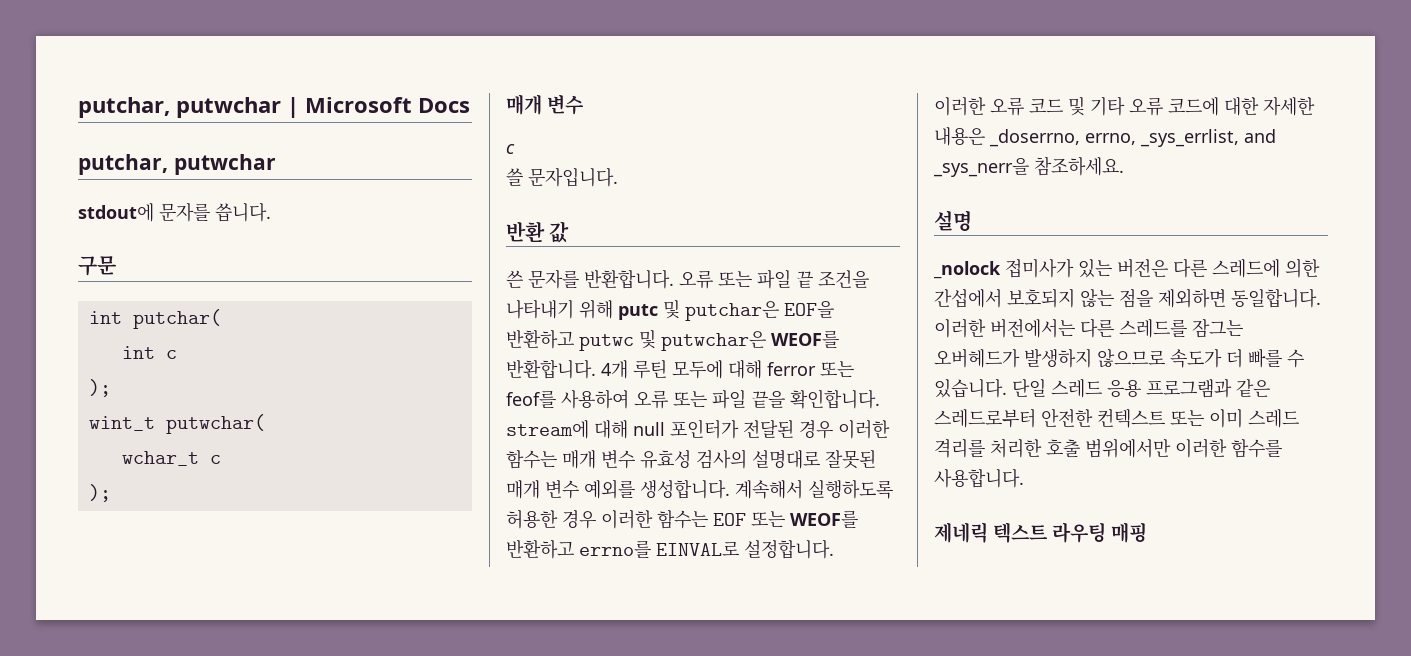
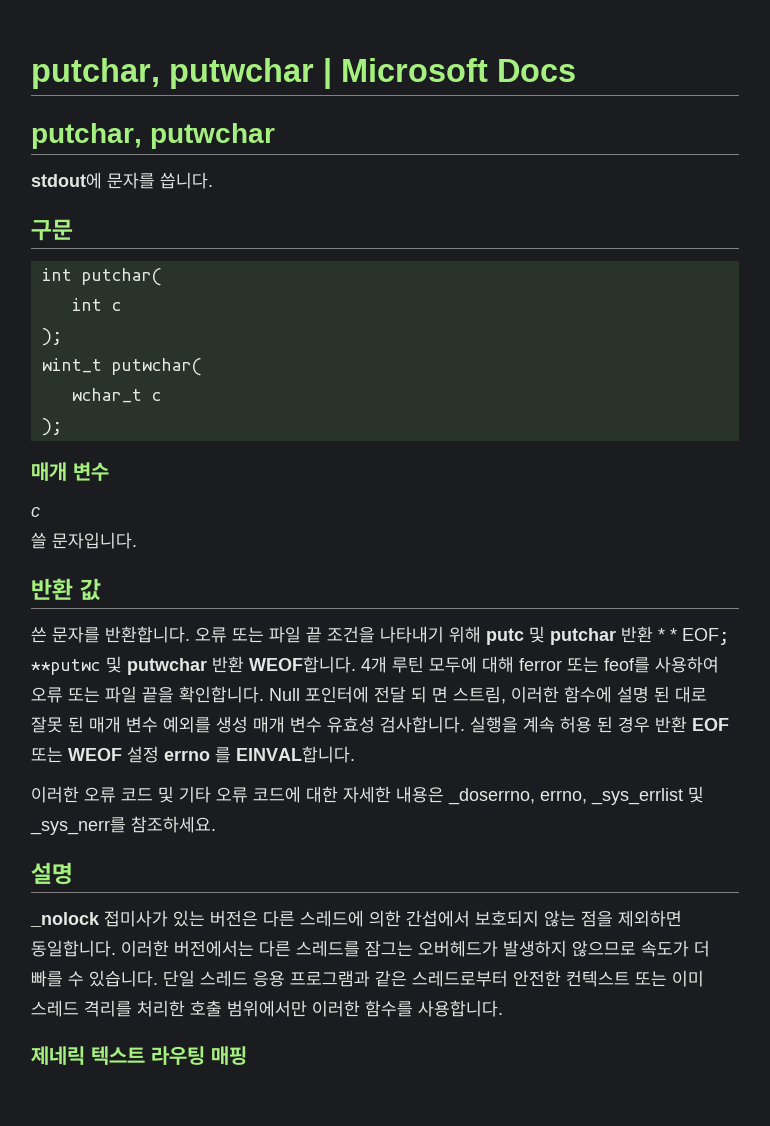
[685,301,834,321] [506,330,839,351] [506,359,596,379] putchar은 EOF을 반환하고 putwc 및 putwchar은 WEOF를 반환합니다. -> [550,626,729,645] [31,656,356,675] putchar 반환 * * EOF; **putwc 및 putwchar 반환 WEOF합니다.
[506,419,890,439] [506,449,876,469] [506,479,893,499] [506,509,858,529] [506,539,834,559] stream에 대해 null 포인터가 전달된 경우 이러한 함수는 매개 변수 유효성 검사의 설명대로 잘못된 매개 변수 예외를 생성합니다. 계속해서 실행하도록 허용한 경우 이러한 함수는 EOF 또는 WEOF를 반환하고 errno를 EINVAL로 설정합니다. -> [269,686,707,704] [31,716,729,733] [31,746,355,763] Null 포인터에 전달 되 면 스트림, 이러한 함수에 설명 된 대로 잘못 된 매개 변수 예외를 생성 매개 변수 유효성 검사합니다. 실행을 계속 허용 된 경우 반환 EOF 또는 WEOF 설정 errno 를 EINVAL합니다.
[1140,129,1276,147] [933,158,1029,177] _sys_errlist, and _sys_nerr을 -> [591,786,704,805] [30,817,126,835] _sys_errlist 및 _sys_nerr를

